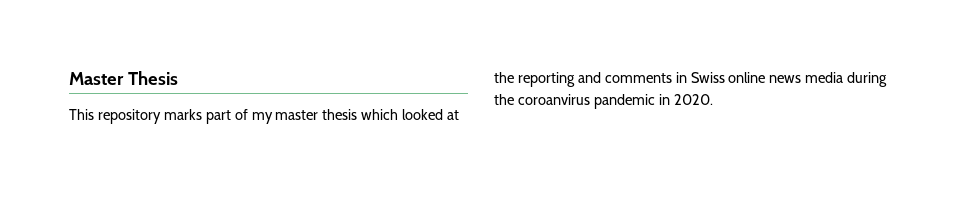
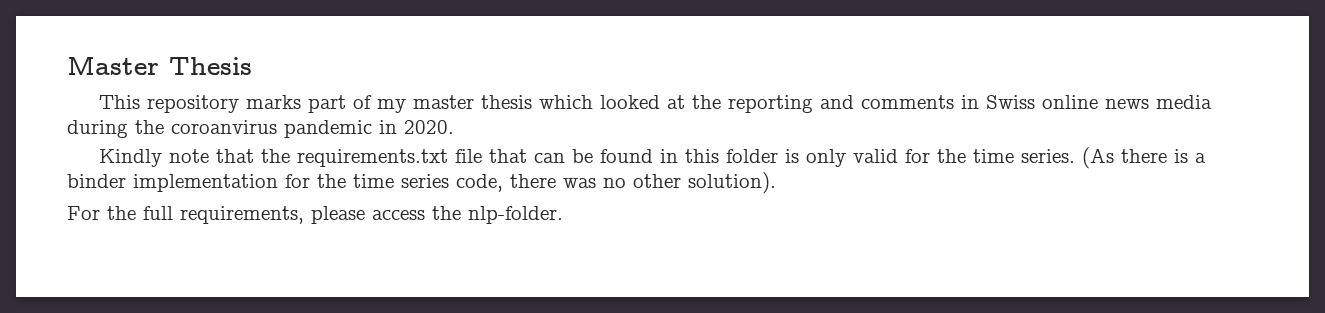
(713, 99) none -> [98,147,1206,169] [67,172,776,194] [67,206,563,224] // Kindly note that the requirements.txt file that can be found in this folder is only valid for the time series. (As there is a binder implementation for the time series code, there was no other solution). // For the full requirements, please access the nlp-folder.

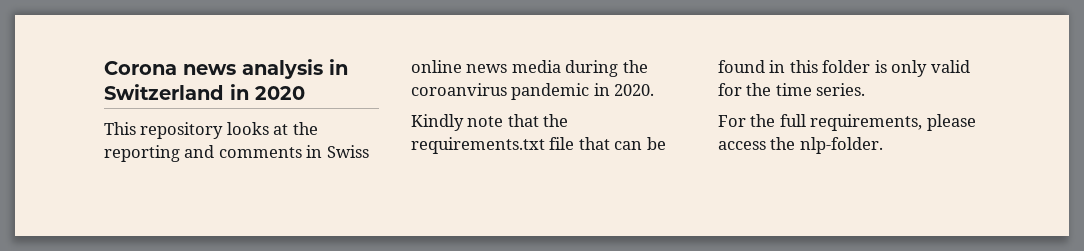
[67,56,252,75] [98,95,660,113] Master Thesis // This repository marks part of my master thesis which looked -> [104,59,348,79] [104,84,305,100] [104,122,269,139] Corona news analysis in Switzerland in 2020 // This repository looks
[1081,147,1206,169] [67,172,776,194] (As there is a binder implementation for the time series code, there was no other solution). -> (866, 89) none

